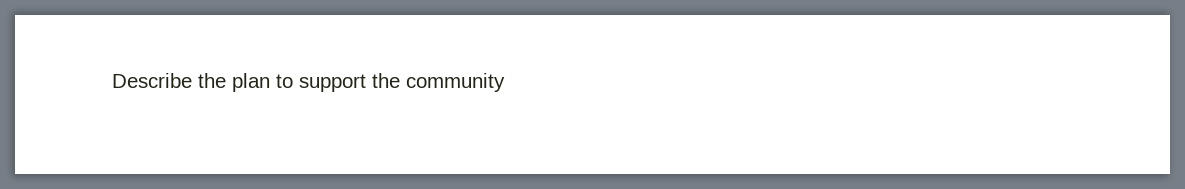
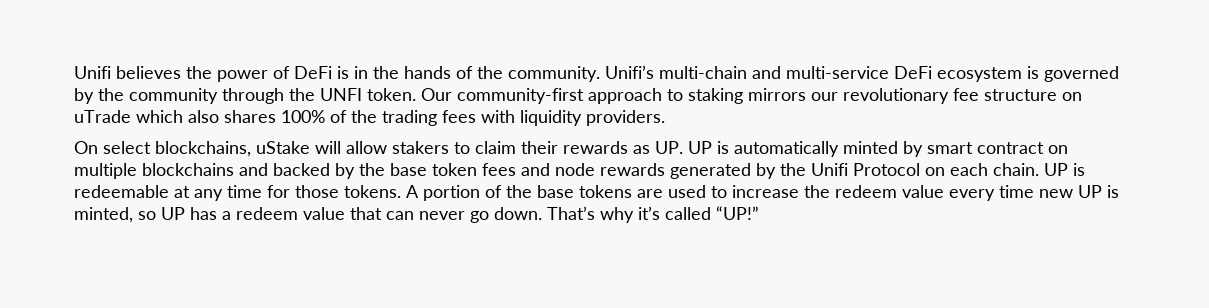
[112,73,505,92] Describe the plan to support the community -> [74,65,1119,82] [74,88,1082,104] [74,110,665,126] [74,141,1068,157] [74,163,1085,179] [74,185,1119,201] [74,206,759,223] Unifi believes the power of DeFi is in the hands of the community. Unifi’s multi-chain and multi-service DeFi ecosystem is governed by the community through the UNFI token. Our community-first approach to staking mirrors our revolutionary fee structure on uTrade which also shares 100% of the trading fees with liquidity providers. // On select blockchains, uStake will allow stakers to claim their rewards as UP. UP is automatically minted by smart contract on multiple blockchains and backed by the base token fees and node rewards generated by the Unifi Protocol on each chain. UP is redeemable at any time for those tokens. A portion of the base tokens are used to increase the redeem value every time new UP is minted, so UP has a redeem value that can never go down. That’s why it’s called “UP!”

